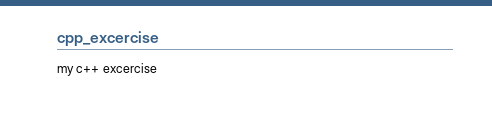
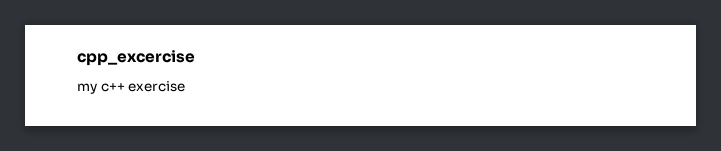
[102,63,157,73] excercise -> [128,81,186,92] exercise

